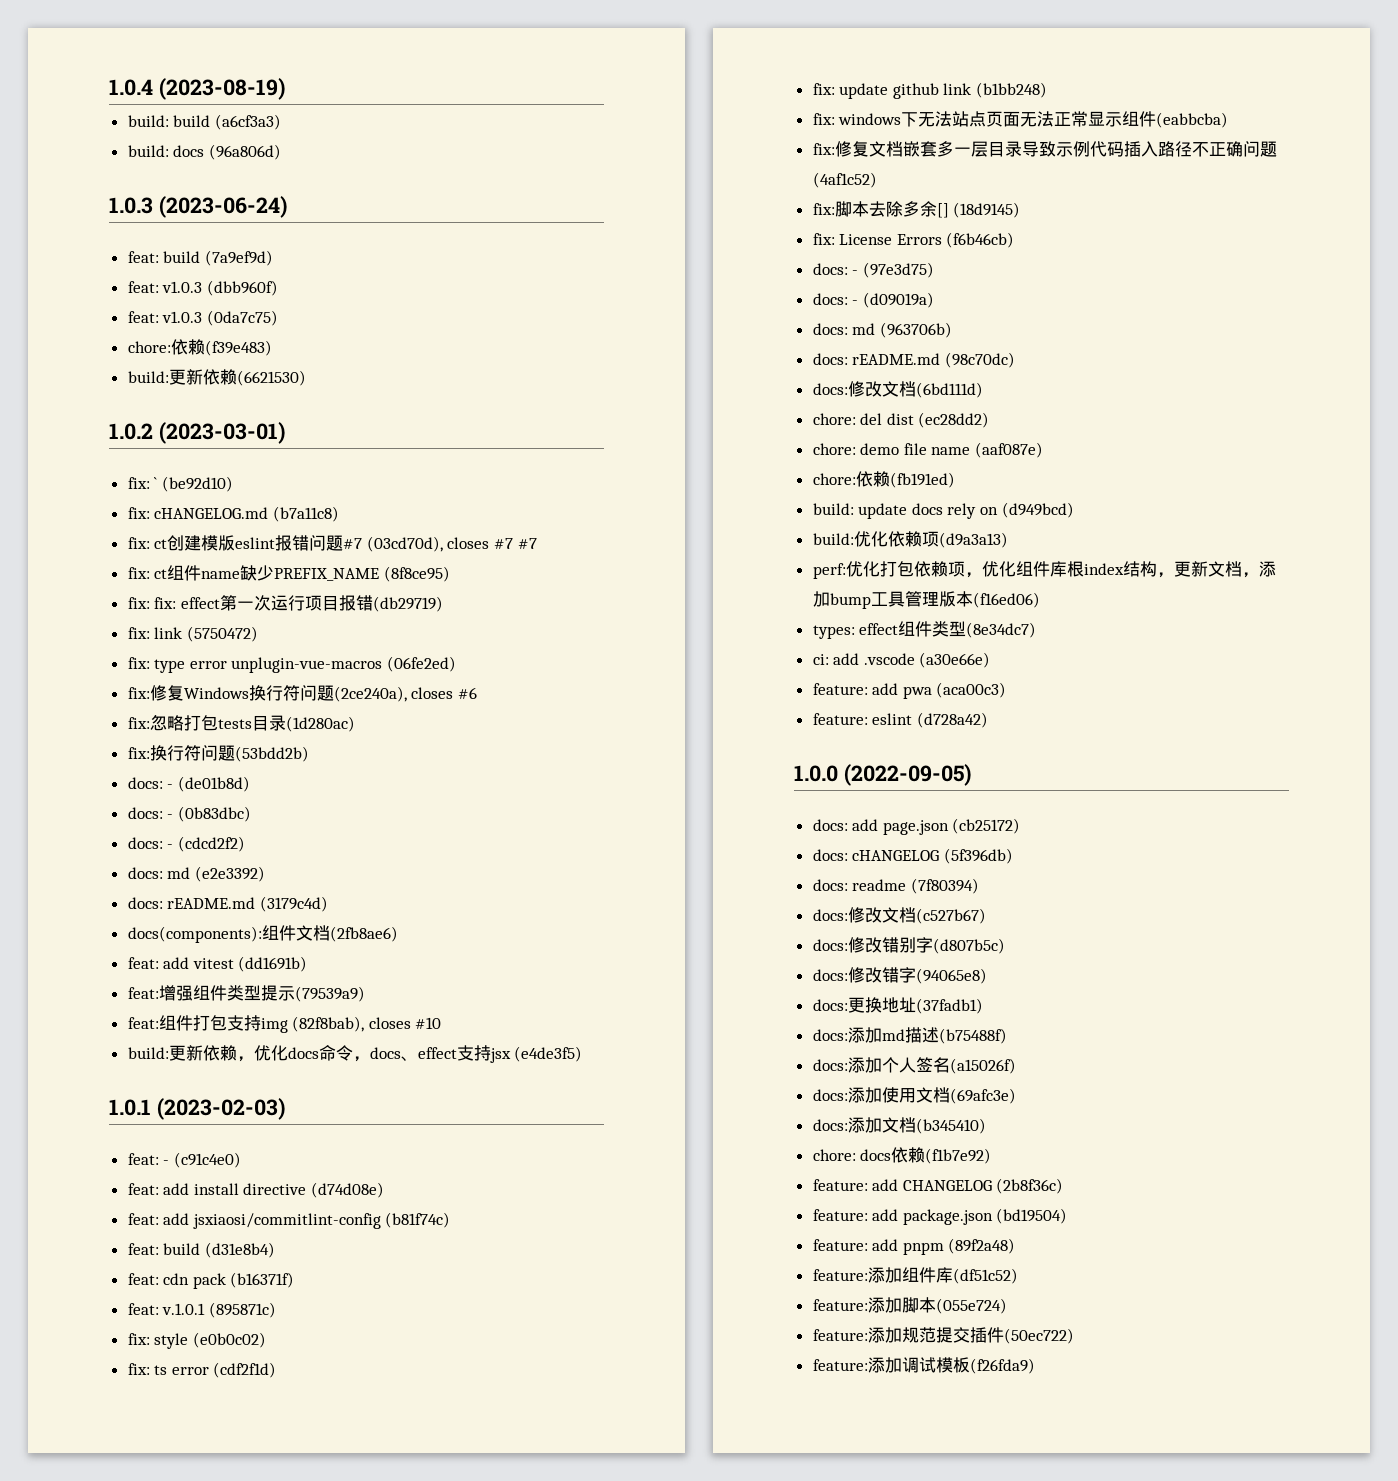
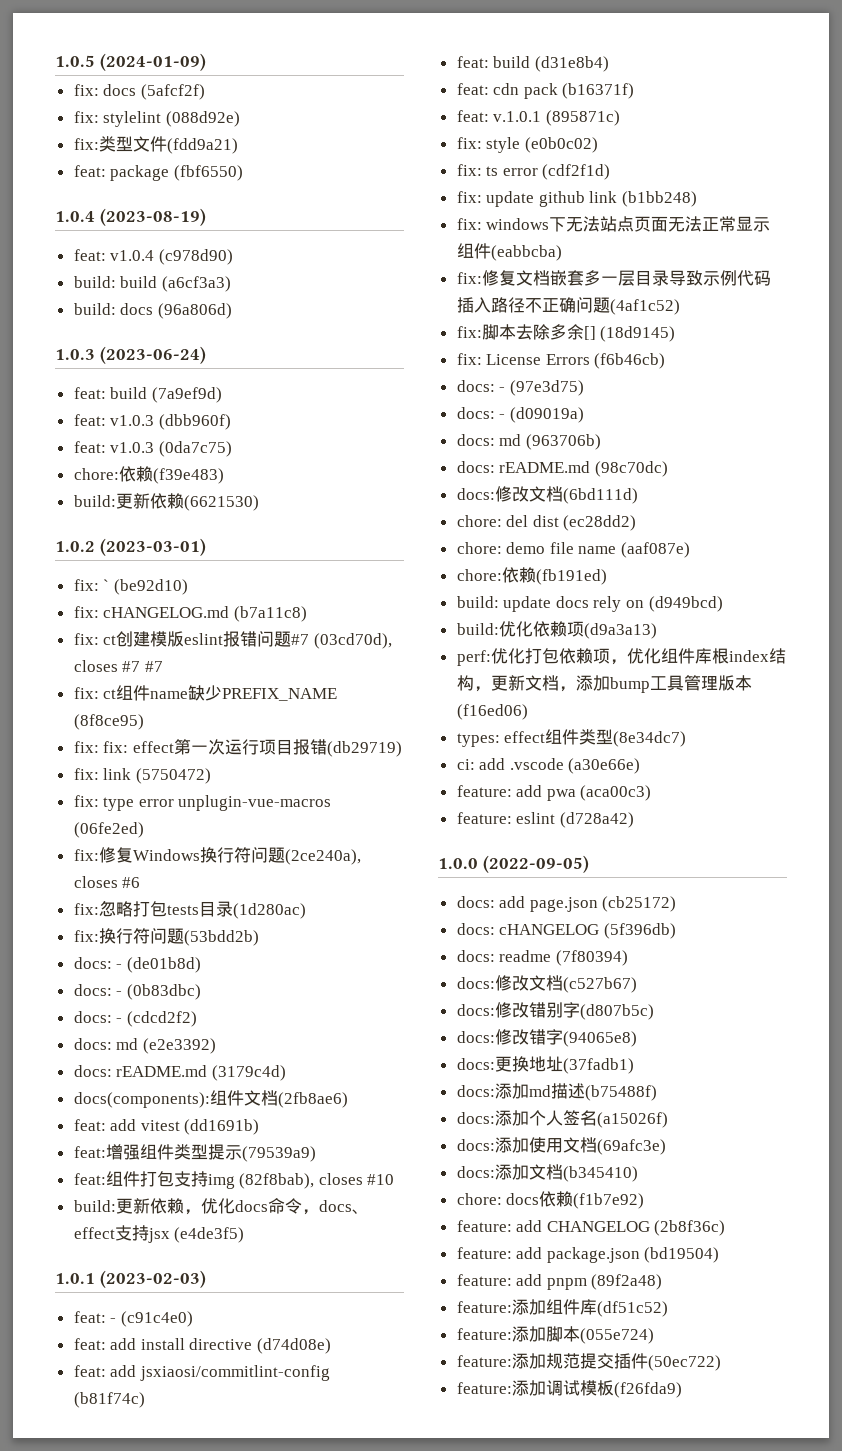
(109, 87) none -> [55,53,206,71] [73,84,205,100] [73,111,240,127] [73,136,238,154] [73,165,243,181] 1.0.5 (2024-01-09) // fix: docs (5afcf2f) // fix: stylelint (088d92e) // fix:类型文件(fdd9a21) // feat: package (fbf6550) //
(285, 89) none -> [73,249,233,265] // feat: v1.0.4 (c978d90)

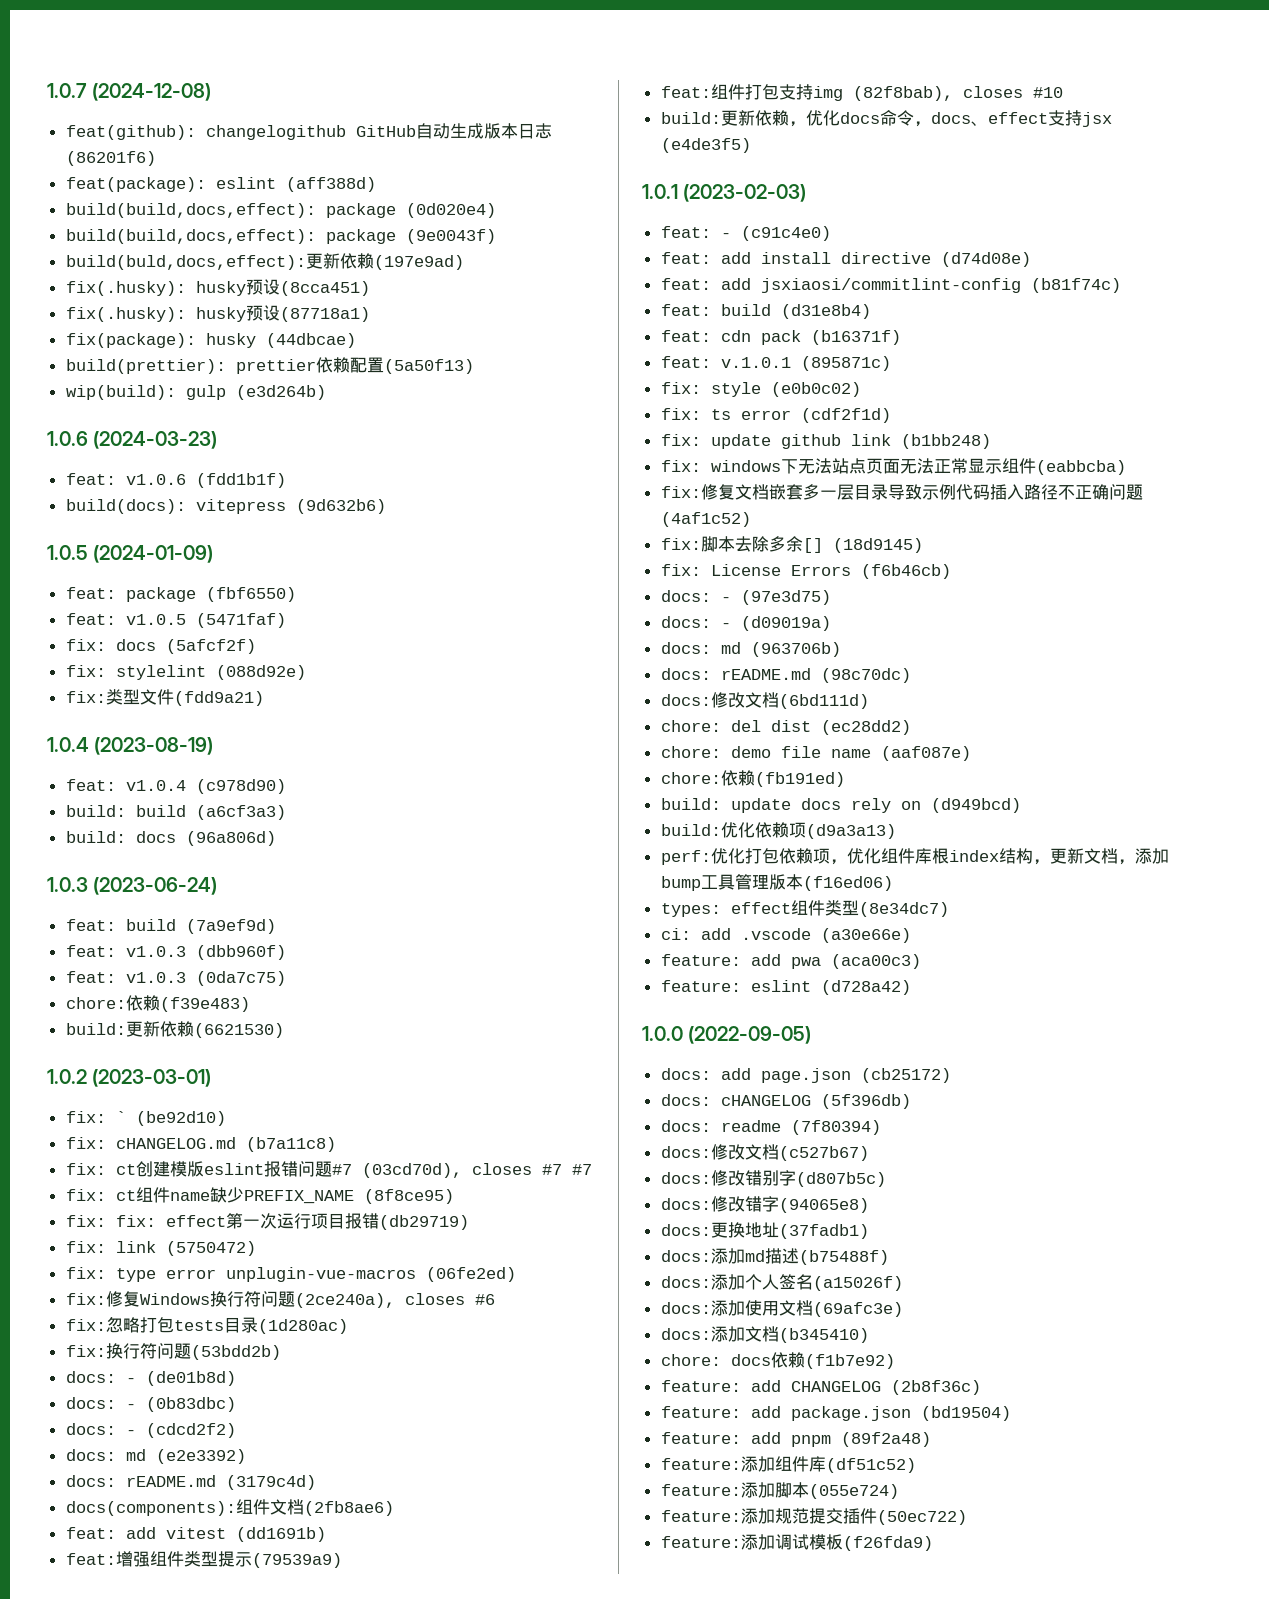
[55,53,206,71] 1.0.5 (2024-01-09) -> [47,83,212,101] [65,123,552,140] [65,151,156,166] [65,177,376,192] [65,203,496,218] [65,229,496,244] [65,253,464,270] [65,279,370,296] [65,305,370,322] [65,333,356,348] [65,357,474,374] [65,385,326,400] [47,431,218,449] [65,473,286,488] [65,499,386,514] [47,545,214,563] [65,587,296,602] [65,613,286,628] 1.0.7 (2024-12-08) // feat(github): changelogithub GitHub自动生成版本日志(86201f6) // feat(package): eslint (aff388d) // build(build,docs,effect): package (0d020e4) // build(build,docs,effect): package (9e0043f) // build(buld,docs,effect):更新依赖(197e9ad) // fix(.husky): husky预设(8cca451) // fix(.husky): husky预设(87718a1) // fix(package): husky (44dbcae) // build(prettier): prettier依赖配置(5a50f13) // wip(build): gulp (e3d264b) // 1.0.6 (2024-03-23) // feat: v1.0.6 (fdd1b1f) // build(docs): vitepress (9d632b6) // 1.0.5 (2024-01-09) // feat: package (fbf6550) // feat: v1.0.5 (5471faf)
[73,165,243,181] // feat: package (fbf6550) -> (264, 698) none

